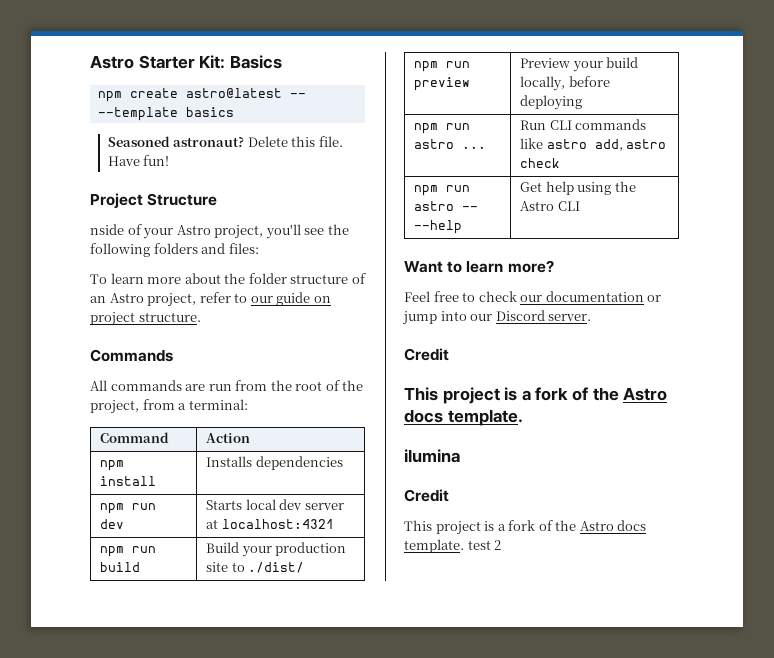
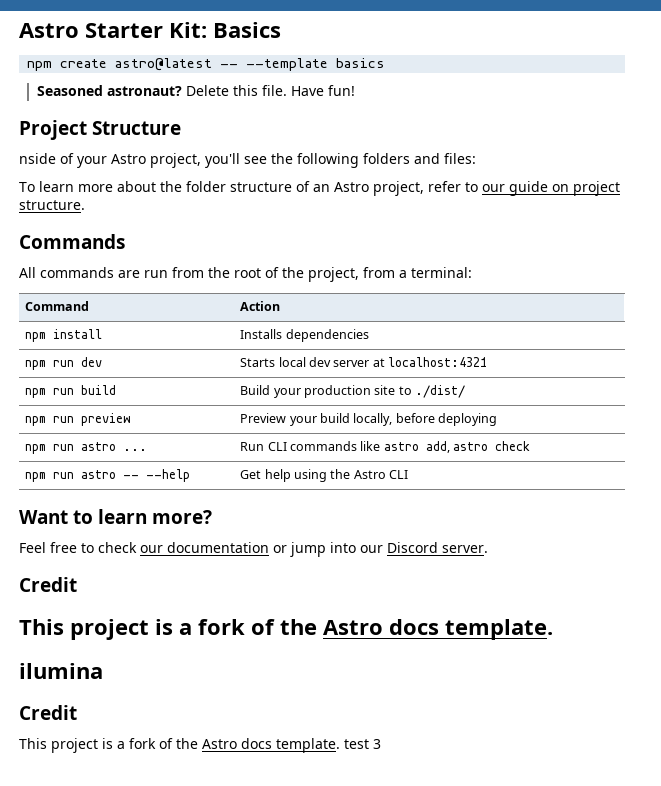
[494,540,502,550] 2 -> [373,739,381,749] 3

